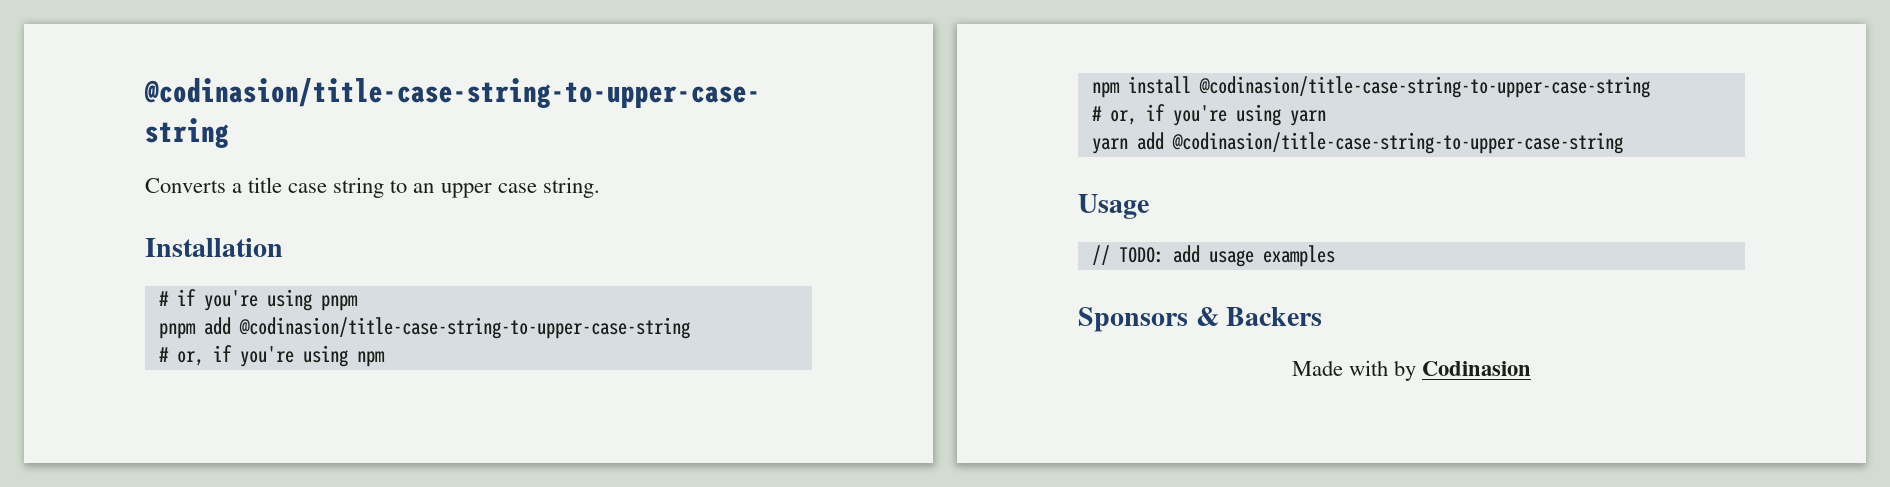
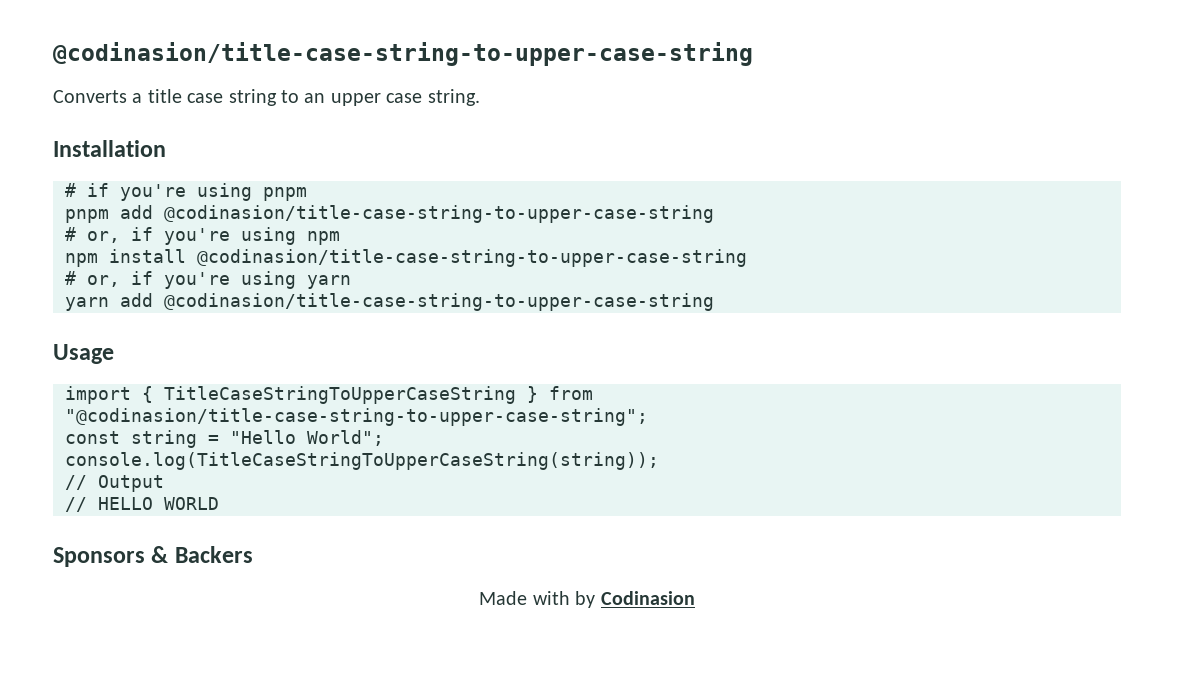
[1091,245,1335,267] // TODO: add usage examples -> [65,386,593,404] [65,408,648,426] [65,430,384,448] [65,452,659,470] [65,475,164,492] [65,497,219,512] import { TitleCaseStringToUpperCaseString } from "@codinasion/title-case-string-to-upper-case-string"; // const string = "Hello World"; // console.log(TitleCaseStringToUpperCaseString(string)); // // Output // // HELLO WORLD

